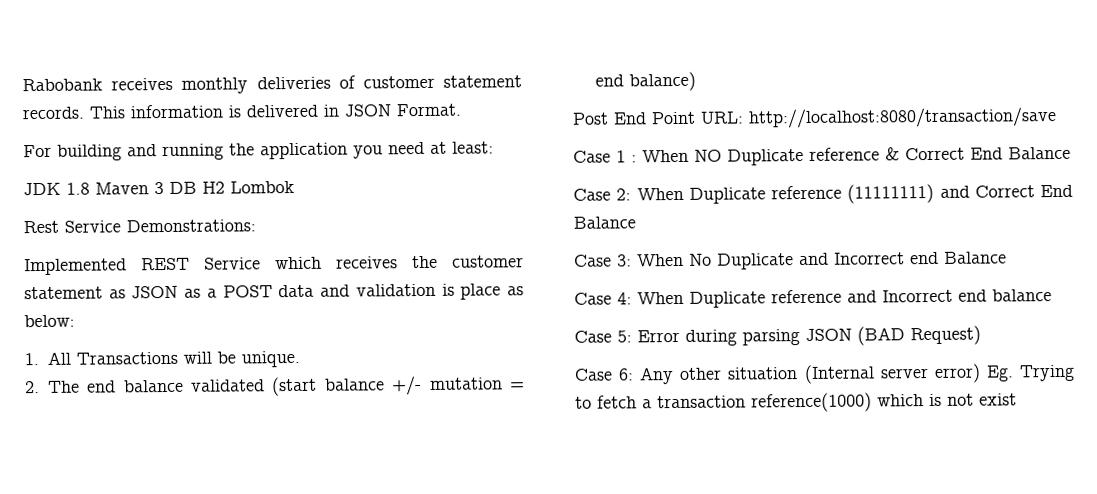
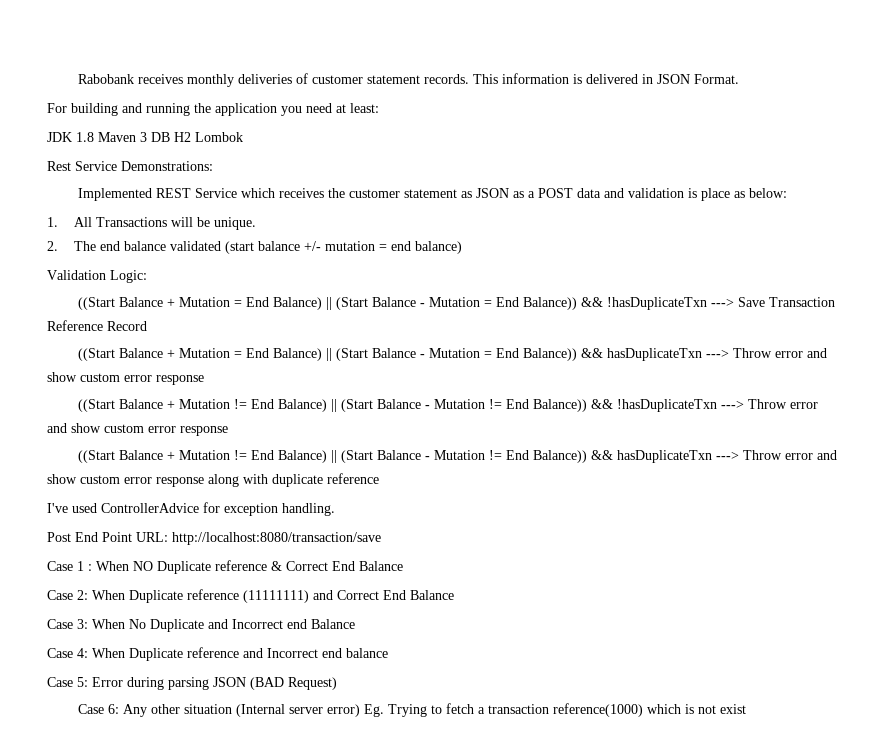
(696, 81) none -> [47,270,147,283] [77,297,835,310] [47,320,147,331] [77,348,827,361] [47,372,204,385] [77,399,818,412] [47,423,228,436] [77,450,837,463] [47,473,379,487] [47,502,335,516] // Validation Logic: // ((Start Balance + Mutation = End Balance) || (Start Balance - Mutation = End Balance)) && !hasDuplicateTxn ---> Save Transaction Reference Record // ((Start Balance + Mutation = End Balance) || (Start Balance - Mutation = End Balance)) && hasDuplicateTxn ---> Throw error and show custom error response // ((Start Balance + Mutation != End Balance) || (Start Balance - Mutation != End Balance)) && !hasDuplicateTxn ---> Throw error and show custom error response // ((Start Balance + Mutation != End Balance) || (Start Balance - Mutation != End Balance)) && hasDuplicateTxn ---> Throw error and show custom error response along with duplicate reference // I've used ControllerAdvice for exception handling.

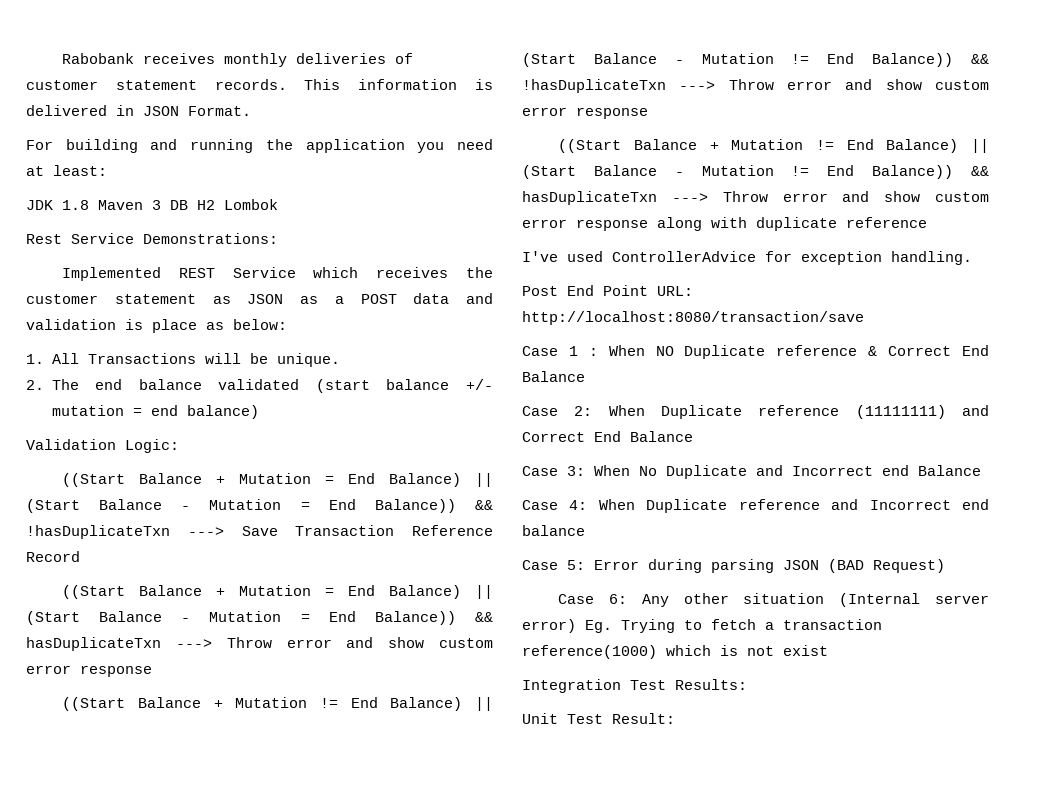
(746, 709) none -> [522,679,747,693] [522,713,675,724] // Integration Test Results: // Unit Test Result:

